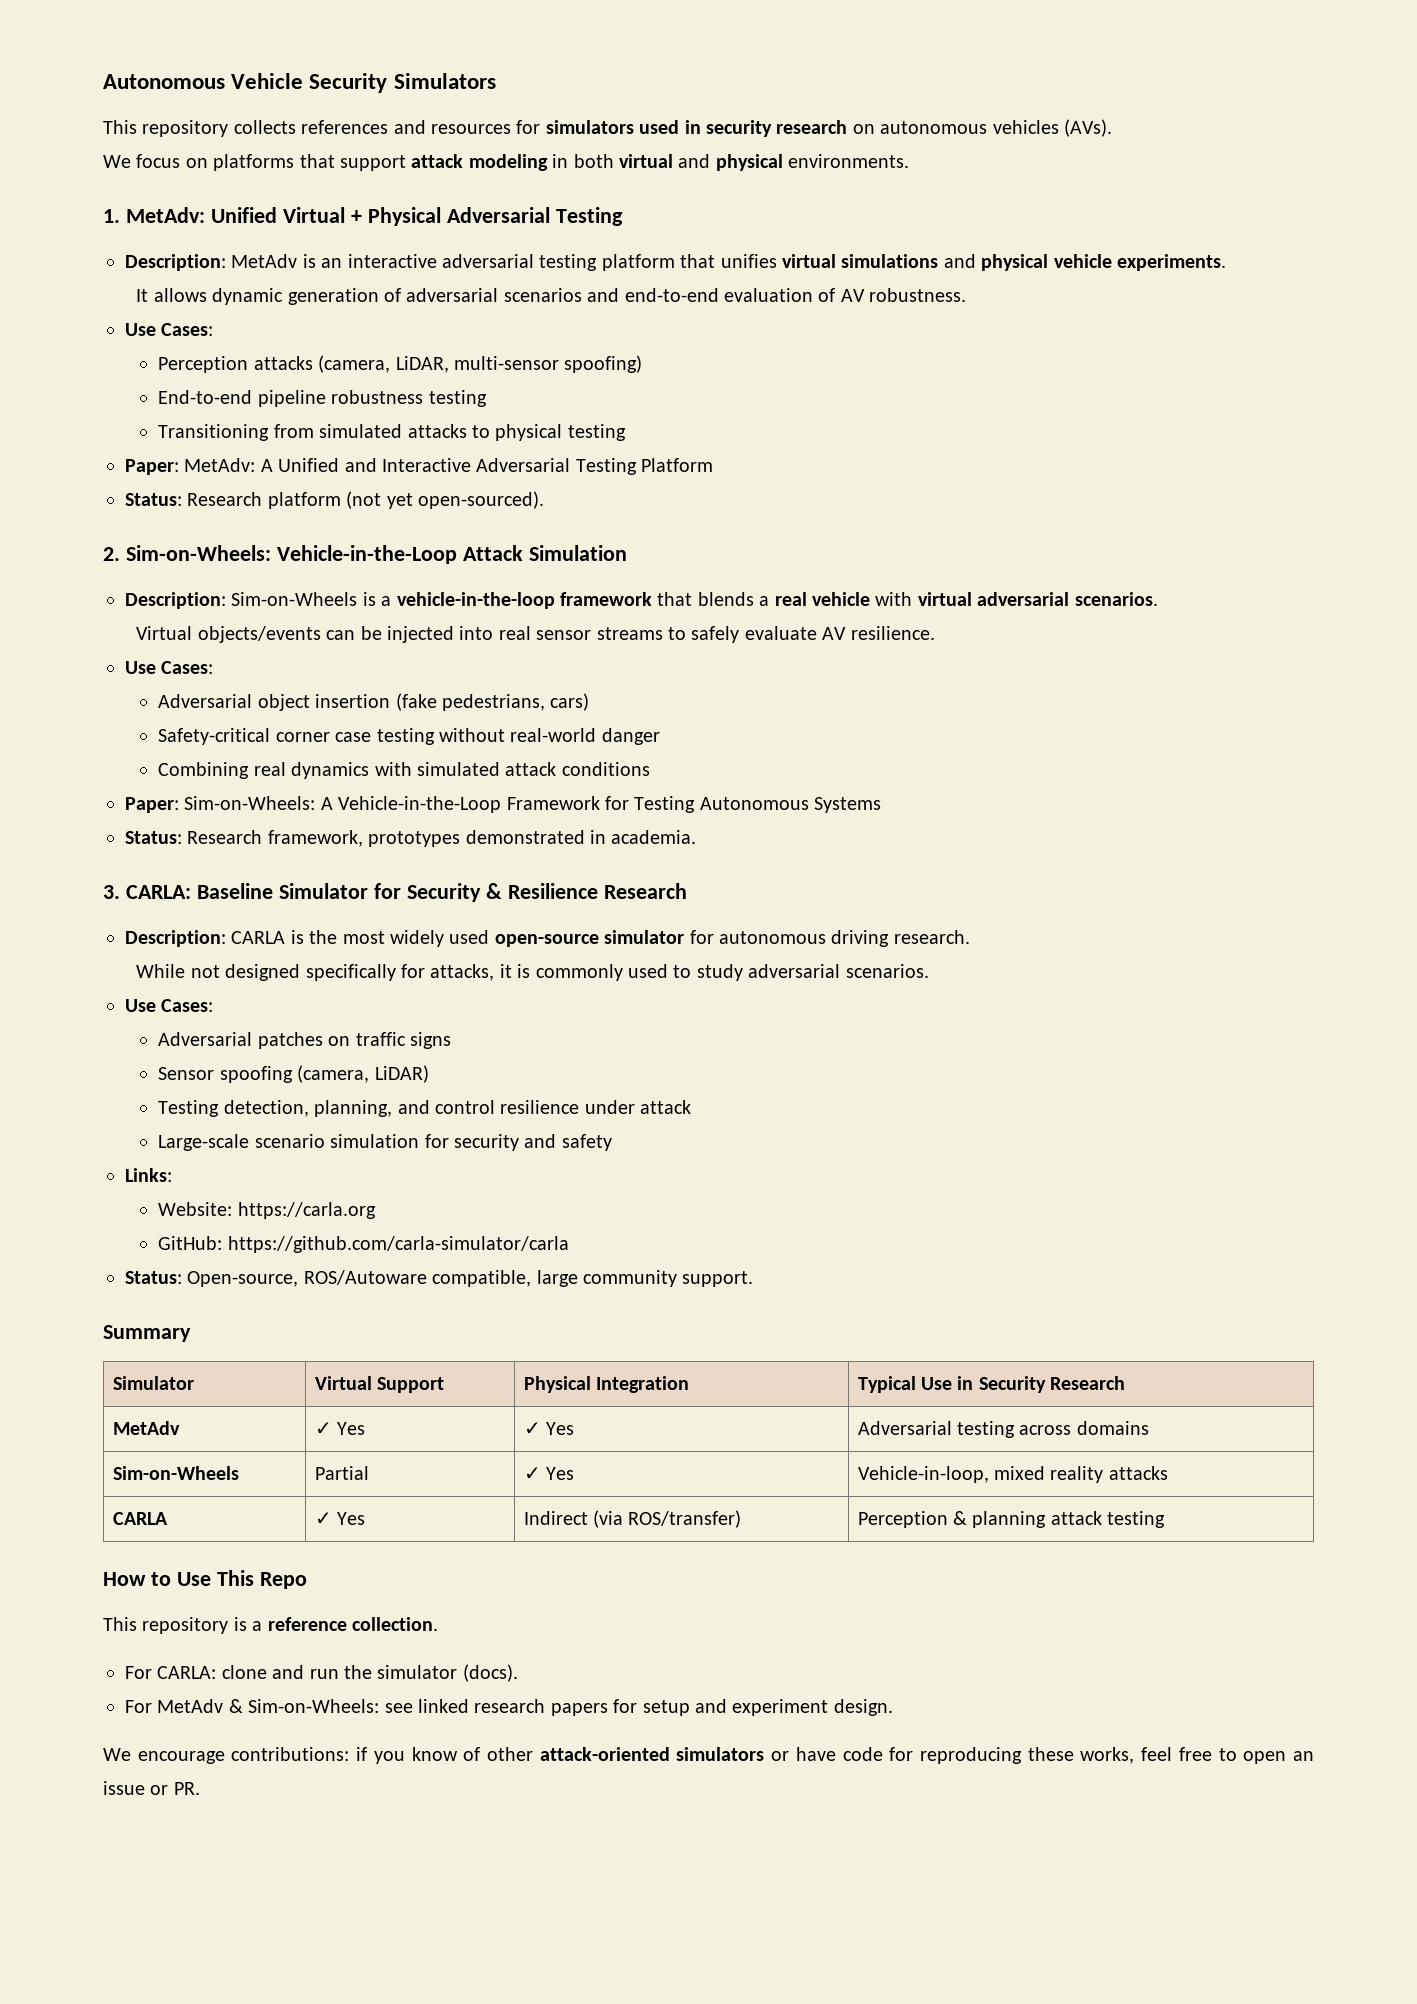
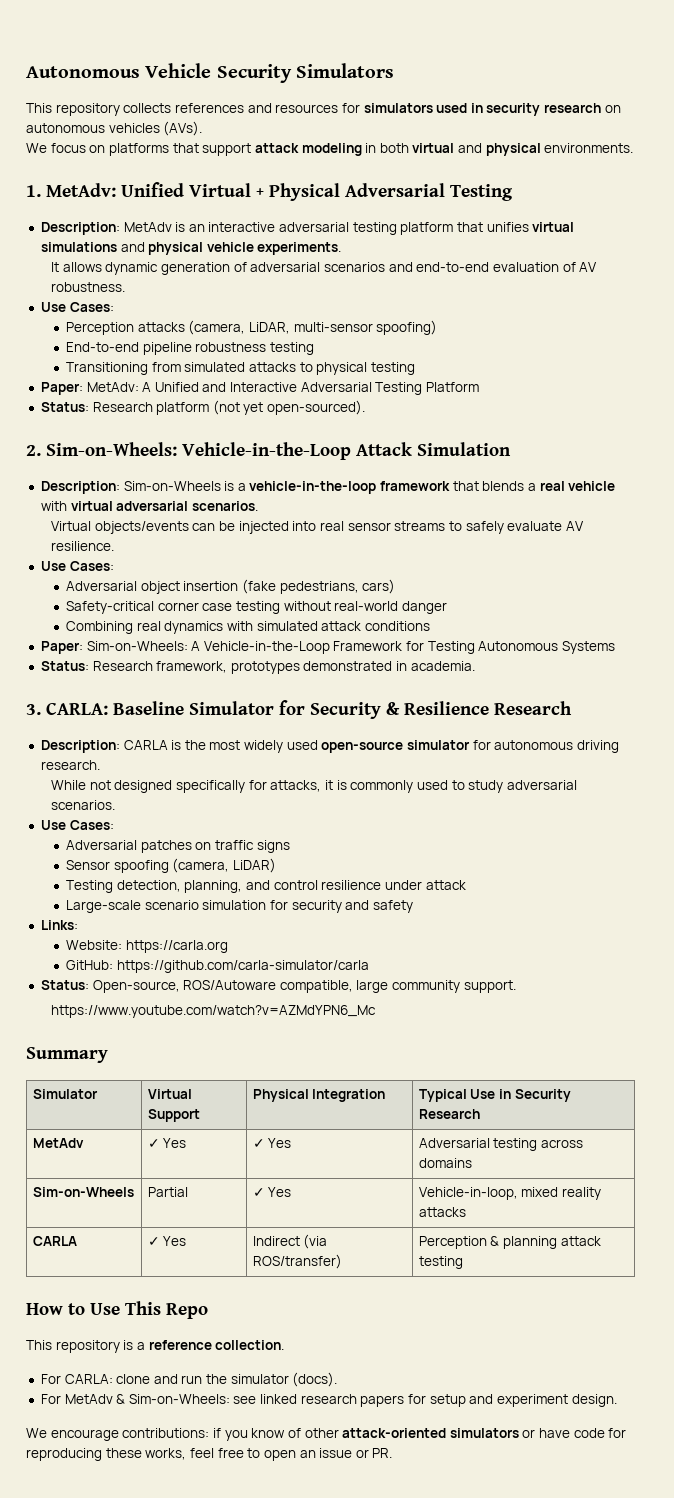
(754, 1279) none -> [51,1005,377,1018] // https://www.youtube.com/watch?v=AZMdYPN6_Mc

